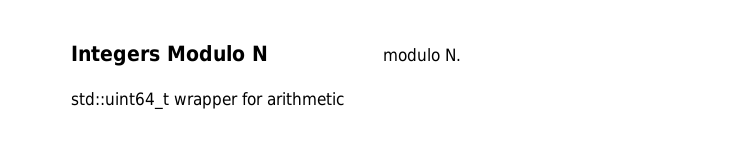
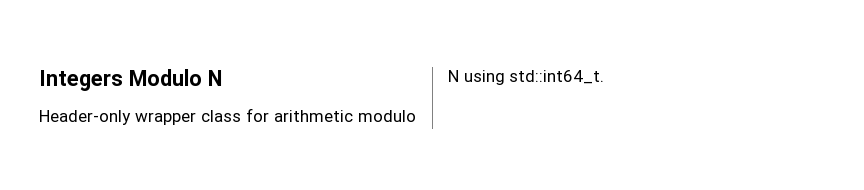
[71,92,344,110] [383,48,461,62] std::uint64_t wrapper for arithmetic modulo N. -> [39,108,416,125] [448,70,605,85] Header-only wrapper class for arithmetic modulo N using std::int64_t.

